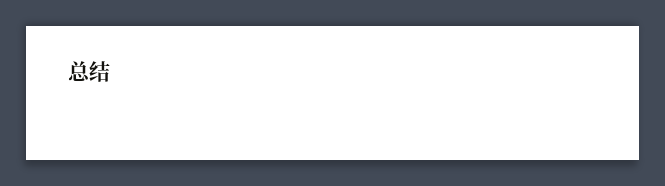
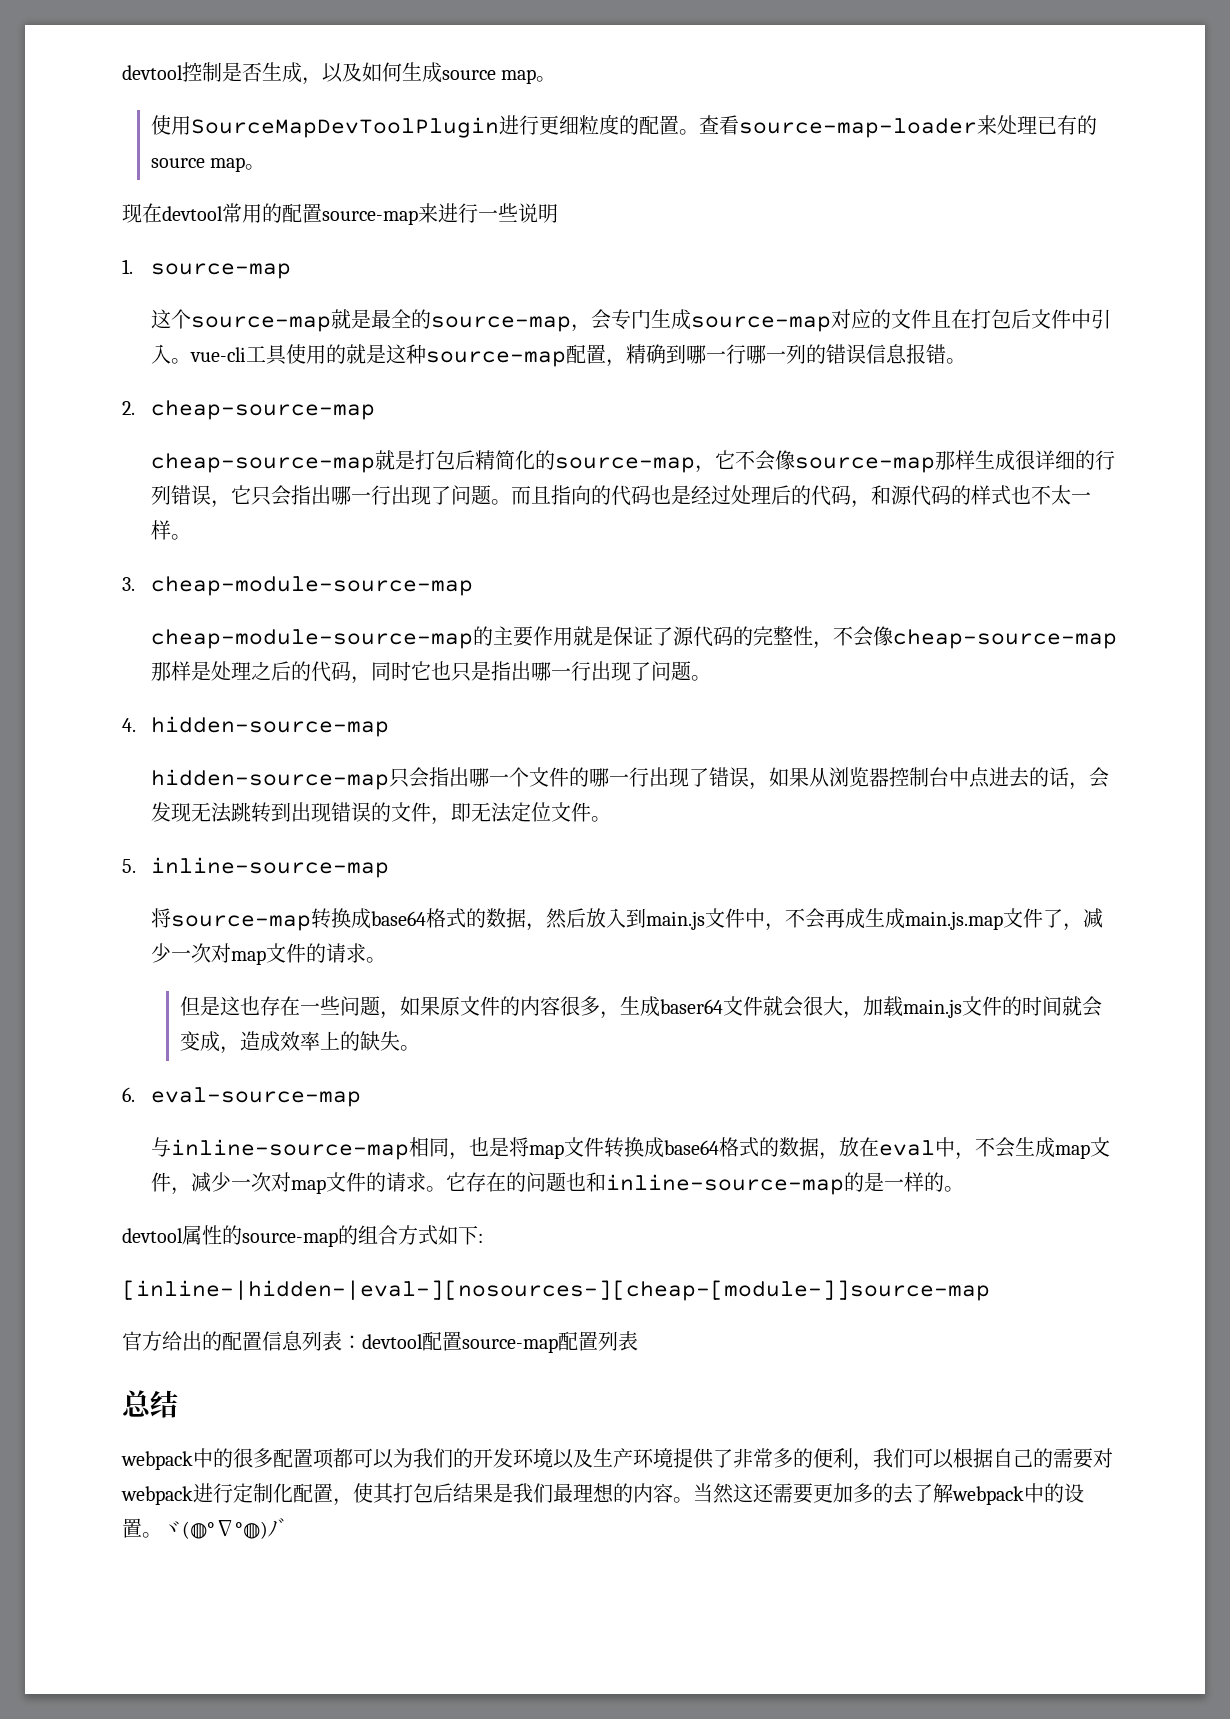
[68,61,110,82] 总结 -> [122,62,557,85] [150,114,1097,138] [150,157,266,172] [122,203,558,225] [122,259,291,279] [150,309,1111,332] [150,344,966,367] [122,400,375,420] [150,450,1115,473] [150,485,1091,508] [150,520,191,540] [122,576,473,596] [150,626,1117,649] [150,661,711,684] [122,716,389,737] [150,767,1109,790] [150,802,611,825] [122,857,389,878] [150,908,1103,931] [150,943,386,965] [179,996,1102,1019] [179,1031,420,1054] [122,1087,361,1107] [150,1137,1110,1160] [150,1172,964,1195] [122,1225,483,1247] [122,1280,990,1301] [122,1331,638,1353] [122,1390,178,1418] [121,1448,1113,1471] [121,1483,1084,1506] [122,1518,288,1539] devtool控制是否生成，以及如何生成source map。 // 使用SourceMapDevToolPlugin进行更细粒度的配置。查看source-map-loader来处理已有的source map。 // 现在devtool常用的配置source-map来进行一些说明 // 1. source-map // 这个source-map就是最全的source-map，会专门生成source-map对应的文件且在打包后文件中引入。vue-cli工具使用的就是这种source-map配置，精确到哪一行哪一列的错误信息报错。 // 2. cheap-source-map // cheap-source-map就是打包后精简化的source-map，它不会像source-map那样生成很详细的行列错误，它只会指出哪一行出现了问题。而且指向的代码也是经过处理后的代码，和源代码的样式也不太一样。 // 3. cheap-module-source-map // cheap-module-source-map的主要作用就是保证了源代码的完整性，不会像cheap-source-map那样是处理之后的代码，同时它也只是指出哪一行出现了问题。 // 4. hidden-source-map // hidden-source-map只会指出哪一个文件的哪一行出现了错误，如果从浏览器控制台中点进去的话，会发现无法跳转到出现错误的文件，即无法定位文件。 // 5. inline-source-map // 将source-map转换成base64格式的数据，然后放入到main.js文件中，不会再成生成main.js.map文件了，减少一次对map文件的请求。 // 但是这也存在一些问题，如果原文件的内容很多，生成baser64文件就会很大，加载main.js文件的时间就会变成，造成效率上的缺失。 // 6. eval-source-map // 与inline-source-map相同，也是将map文件转换成base64格式的数据，放在eval中，不会生成map文件，减少一次对map文件的请求。它存在的问题也和inline-source-map的是一样的。 // devtool属性的source-map的组合方式如下: // [inline-|hidden-|eval-][nosources-][cheap-[module-]]source-map // 官方给出的配置信息列表：devtool配置source-map配置列表 // 总结 // webpack中的很多配置项都可以为我们的开发环境以及生产环境提供了非常多的便利，我们可以根据自己的需要对webpack进行定制化配置，使其打包后结果是我们最理想的内容。当然这还需要更加多的去了解webpack中的设置。ヾ(◍°∇°◍)ﾉﾞ

